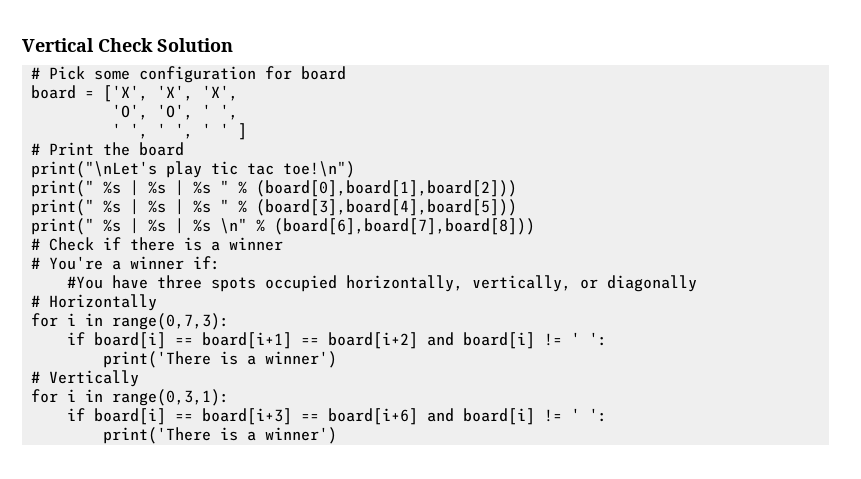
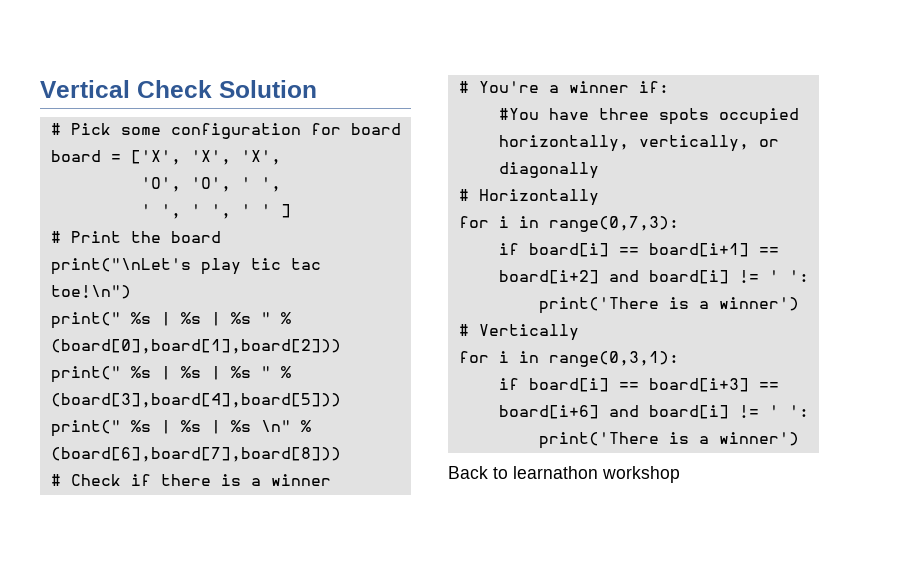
(338, 435) none -> [448,466,680,483] // Back to learnathon workshop

